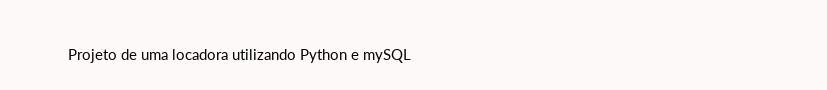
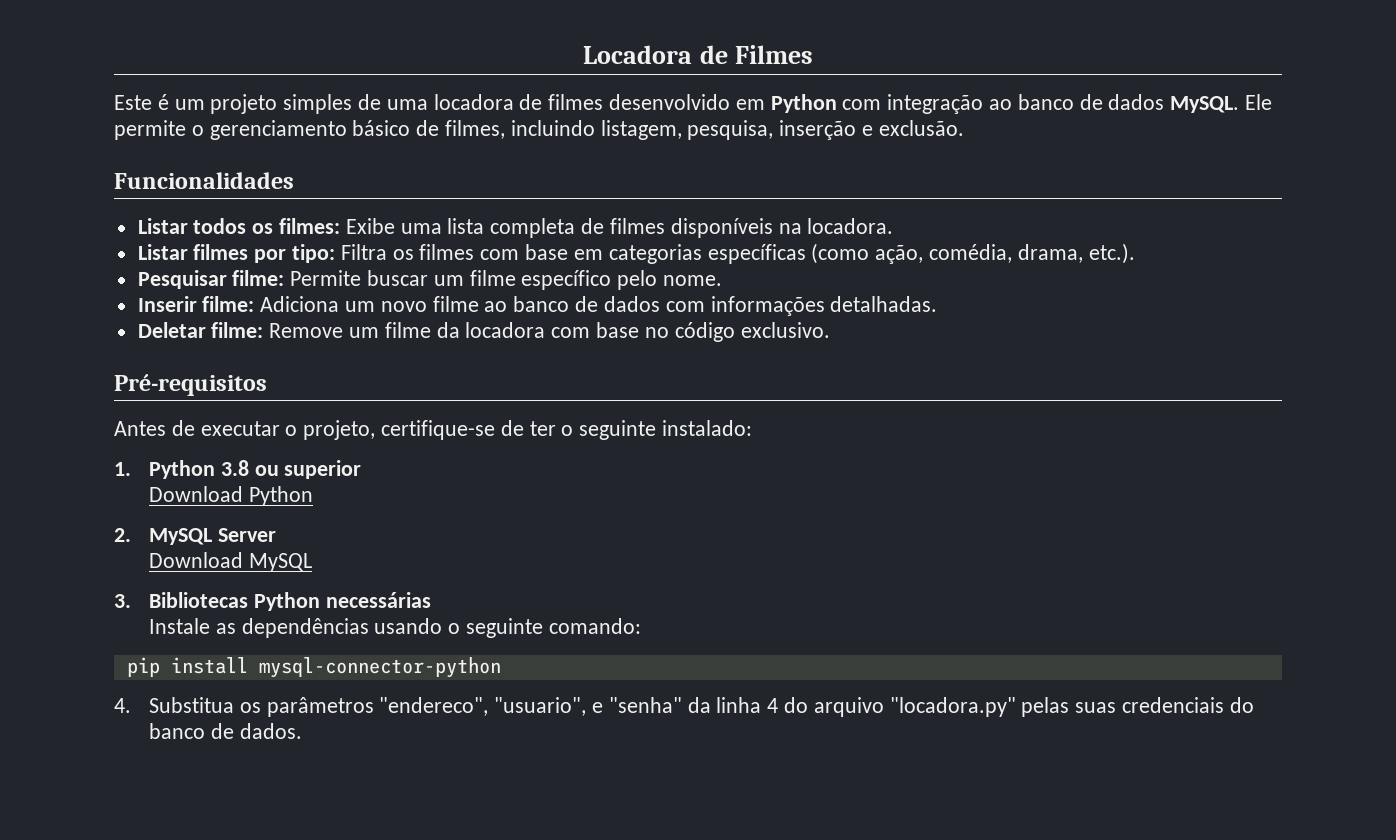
[68,49,411,63] Projeto de uma locadora utilizando Python e mySQL -> [583,45,813,64] [114,94,1273,114] [114,120,964,140] [114,172,294,189] [137,218,894,238] [137,243,1135,264] [137,270,723,290] [137,296,938,316] [137,322,830,342] [114,374,267,396] [114,420,753,440] [114,460,362,479] [148,486,313,506] [114,528,276,545] [148,552,312,572] [114,592,431,611] [148,618,641,638] [126,657,501,678] [114,697,1254,717] [148,723,302,739] Locadora de Filmes // Este é um projeto simples de uma locadora de filmes desenvolvido em Python com integração ao banco de dados MySQL. Ele permite o gerenciamento básico de filmes, incluindo listagem, pesquisa, inserção e exclusão. // Funcionalidades // Listar todos os filmes: Exibe uma lista completa de filmes disponíveis na locadora. // Listar filmes por tipo: Filtra os filmes com base em categorias específicas (como ação, comédia, drama, etc.). // Pesquisar filme: Permite buscar um filme específico pelo nome. // Inserir filme: Adiciona um novo filme ao banco de dados com informações detalhadas. // Deletar filme: Remove um filme da locadora com base no código exclusivo. // Pré-requisitos // Antes de executar o projeto, certifique-se de ter o seguinte instalado: // 1. Python 3.8 ou superior // Download Python // 2. MySQL Server // Download MySQL // 3. Bibliotecas Python necessárias // Instale as dependências usando o seguinte comando: // pip install mysql-connector-python // 4. Substitua os parâmetros "endereco", "usuario", e "senha" da linha 4 do arquivo "locadora.py" pelas suas credenciais do banco de dados.

